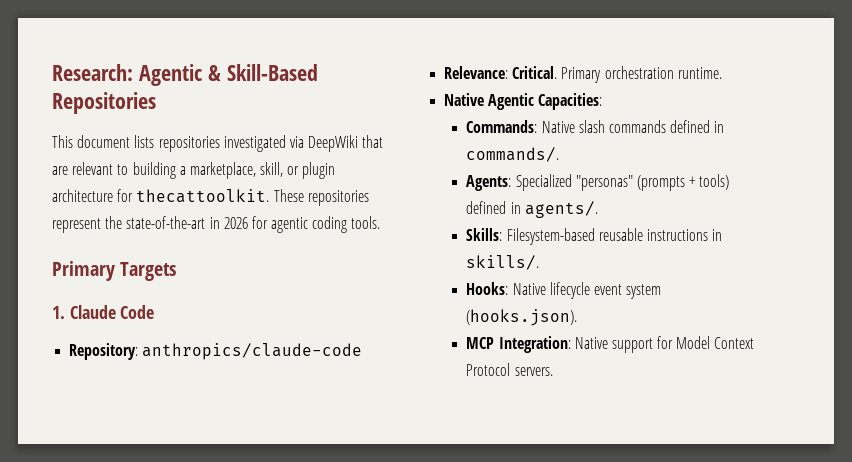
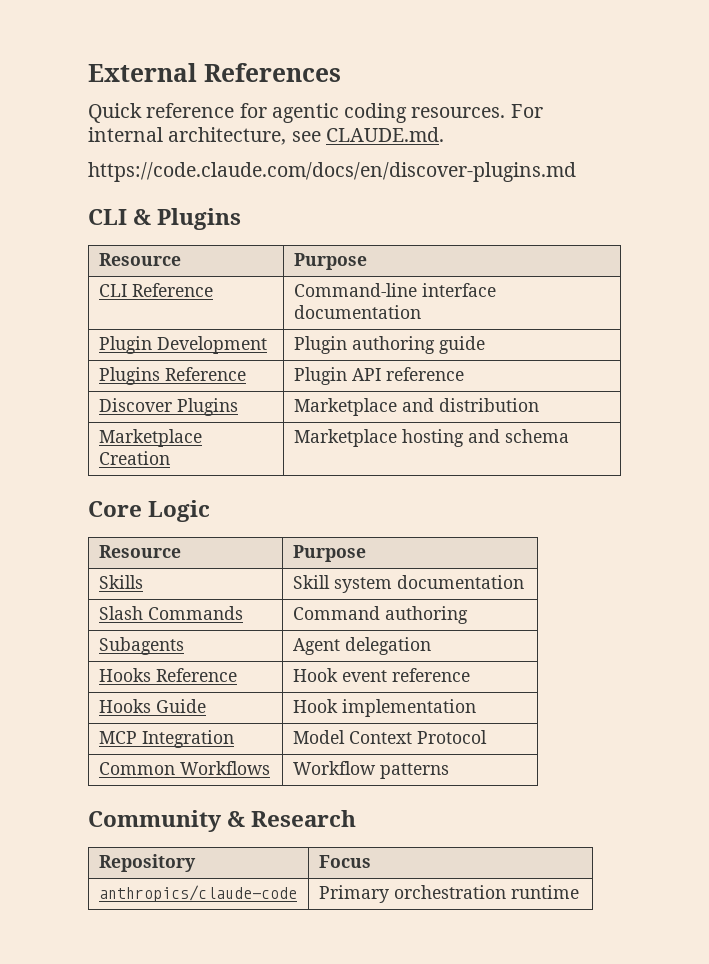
[52,64,318,86] [52,92,156,114] [52,135,384,152] [52,162,336,179] [52,189,369,206] [52,216,381,233] [52,261,177,281] [52,305,155,319] [69,343,363,360] [444,66,722,83] [444,93,603,110] [466,120,725,133] [466,147,560,162] [466,174,730,191] [466,201,598,218] [466,228,723,245] [466,255,540,270] [466,282,662,299] [466,309,578,326] [466,336,755,353] [466,363,553,376] Research: Agentic & Skill-Based Repositories // This document lists repositories investigated via DeepWiki that are relevant to building a marketplace, skill, or plugin architecture for thecattoolkit. These repositories represent the state-of-the-art in 2026 for agentic coding tools. // Primary Targets // 1. Claude Code // Repository: anthropics/claude-code // Relevance: Critical. Primary orchestration runtime. // Native Agentic Capacities: // Commands: Native slash commands defined in commands/. // Agents: Specialized "personas" (prompts + tools) defined in agents/. // Skills: Filesystem-based reusable instructions in skills/. // Hooks: Native lifecycle event system (hooks.json). // MCP Integration: Native support for Model Context Protocol servers. -> [88,63,341,82] [88,103,543,123] [88,127,444,145] [88,162,576,182] [88,208,242,230] [98,253,181,266] [293,253,367,270] [98,283,213,297] [293,283,496,297] [293,305,421,319] [98,336,267,354] [293,336,485,354] [98,367,246,385] [293,367,464,385] [98,398,238,416] [293,398,539,416] [98,429,202,447] [98,451,170,465] [293,429,569,447] [88,500,211,522] [98,545,181,558] [292,545,366,562] [98,575,143,589] [292,575,524,593] [98,606,243,620] [292,606,468,624] [98,637,184,655] [292,637,431,655] [98,668,237,682] [292,668,470,682] [98,699,206,713] [292,699,476,717] [98,730,234,748] [292,730,487,744] [98,761,270,775] [292,761,449,779] [88,810,357,832] [98,854,196,872] [318,855,371,868] [98,885,297,902] [318,885,579,903] External References // Quick reference for agentic coding resources. For internal architecture, see CLAUDE.md. // https://code.claude.com/docs/en/discover-plugins.md // CLI & Plugins // Resource | Purpose // CLI Reference | Command-line interface documentation // Plugin Development | Plugin authoring guide // Plugins Reference | Plugin API reference // Discover Plugins | Marketplace and distribution // Marketplace Creation | Marketplace hosting and schema // Core Logic // Resource | Purpose // Skills | Skill system documentation // Slash Commands | Command authoring // Subagents | Agent delegation // Hooks Reference | Hook event reference // Hooks Guide | Hook implementation // MCP Integration | Model Context Protocol // Common Workflows | Workflow patterns // Community & Research // Repository | Focus // anthropics/claude-code | Primary orchestration runtime

